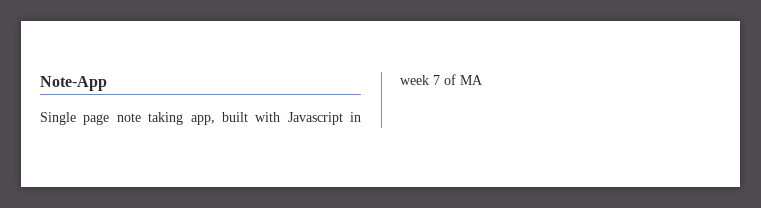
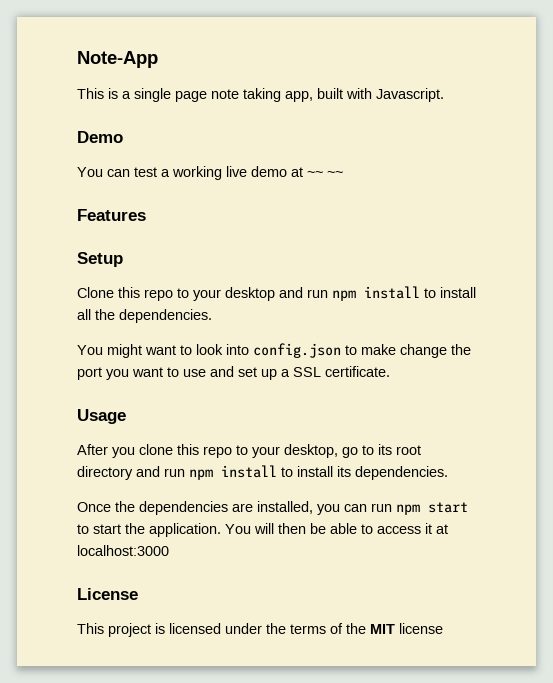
[40,112,76,125] Single -> [77,88,171,102] This is a single
[287,112,361,125] [400,74,483,85] Javascript in week 7 of MA -> [376,88,444,102] [77,131,123,143] [77,166,343,180] [77,209,146,221] [77,252,123,267] [77,286,476,301] [77,309,212,323] [77,343,471,358] [77,366,390,380] [77,409,126,424] [77,444,421,458] [77,465,448,480] [77,501,468,515] [77,523,448,537] [77,545,169,556] [77,588,138,600] [77,623,443,637] Javascript. // Demo // You can test a working live demo at ~~ ~~ // Features // Setup // Clone this repo to your desktop and run npm install to install all the dependencies. // You might want to look into config.json to make change the port you want to use and set up a SSL certificate. // Usage // After you clone this repo to your desktop, go to its root directory and run npm install to install its dependencies. // Once the dependencies are installed, you can run npm start to start the application. You will then be able to access it at localhost:3000 // License // This project is licensed under the terms of the MIT license

